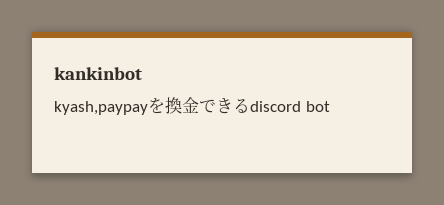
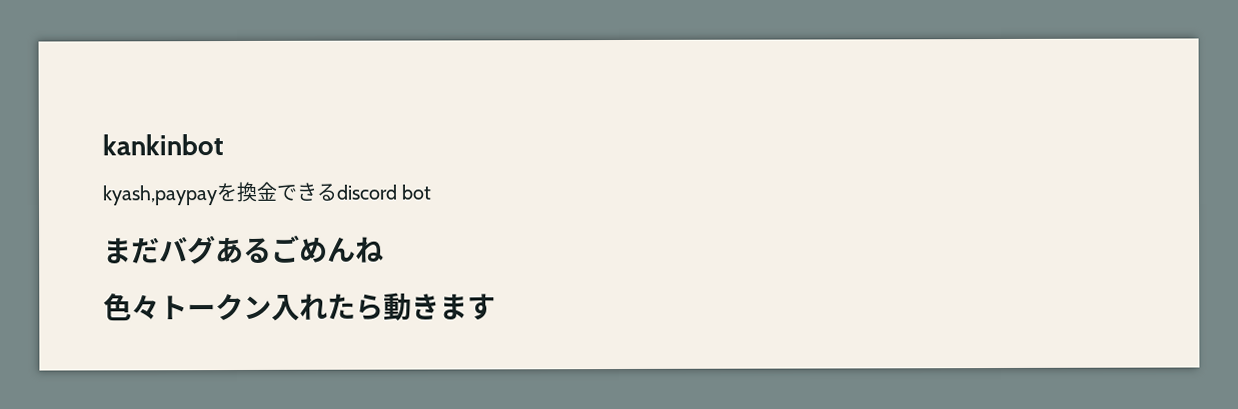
(330, 106) none -> [103,234,384,265] [103,292,496,322] // まだバグあるごめんね // 色々トークン入れたら動きます

